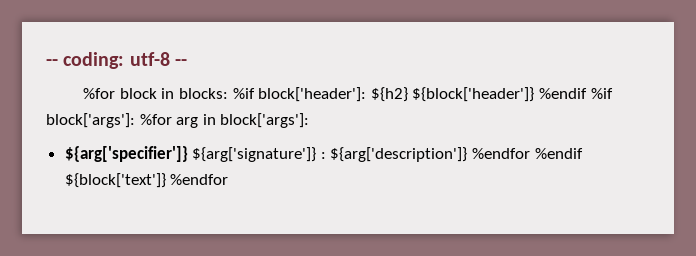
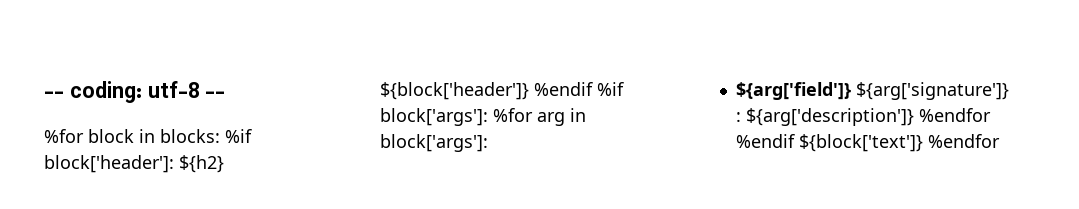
[64,146,188,162] ${arg['specifier']} -> [735,82,851,100] ${arg['field']}

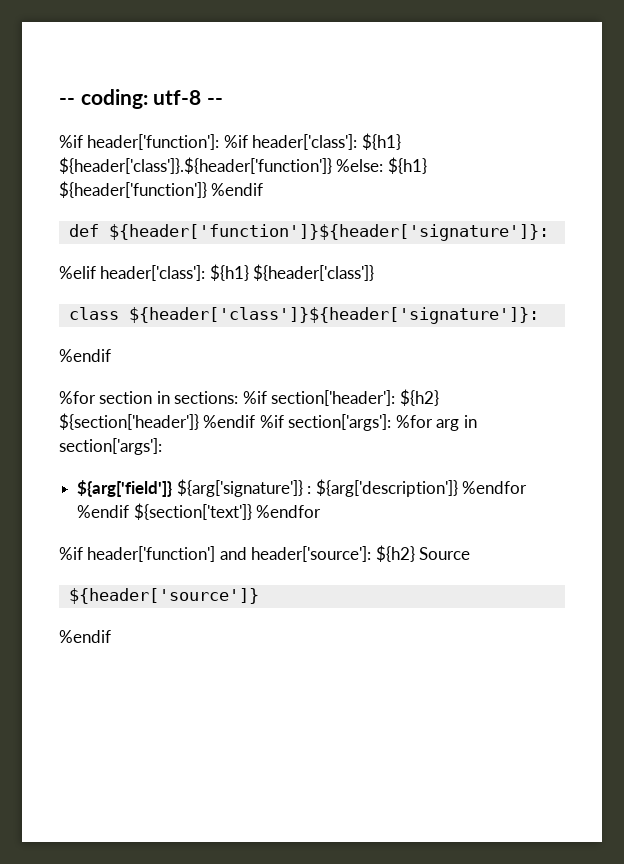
[44,129,252,143] [44,155,224,173] [380,82,529,100] %for block in blocks: %if block['header']: ${h2} ${block['header']} -> [59,133,401,150] [59,157,427,174] [59,181,264,198] [68,224,549,241] [59,264,375,281] [68,307,539,324] [59,349,111,362] [59,389,439,406] [59,413,199,430] %if header['function']: %if header['class']: ${h1} ${header['class']}.${header['function']} %else: ${h1} ${header['function']} %endif // def ${header['function']}${header['signature']}: // %elif header['class']: ${h1} ${header['class']} // class ${header['class']}${header['signature']}: // %endif // %for section in sections: %if section['header']: ${h2} ${section['header']}
[380,108,488,126] block['args']: -> [288,414,392,431] section['args']:
[380,134,488,152] block['args']: -> [59,438,162,455] section['args']:
[798,134,1000,152] ${block['text']} %endfor -> [133,503,322,520] [59,545,471,562] [68,588,259,604] [59,630,111,643] ${section['text']} %endfor // %if header['function'] and header['source']: ${h2} Source // ${header['source']} // %endif

